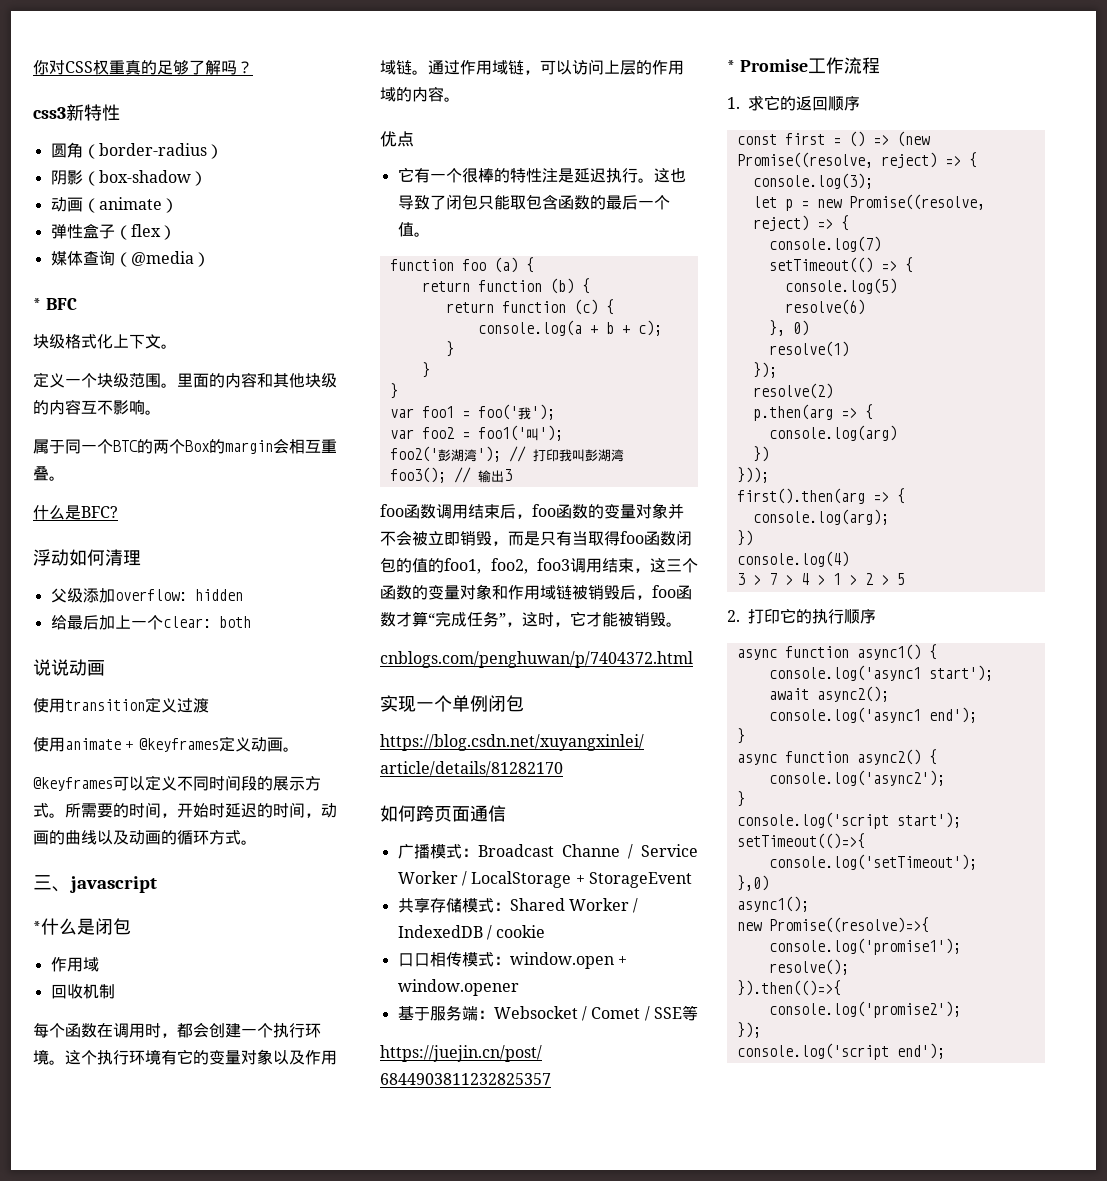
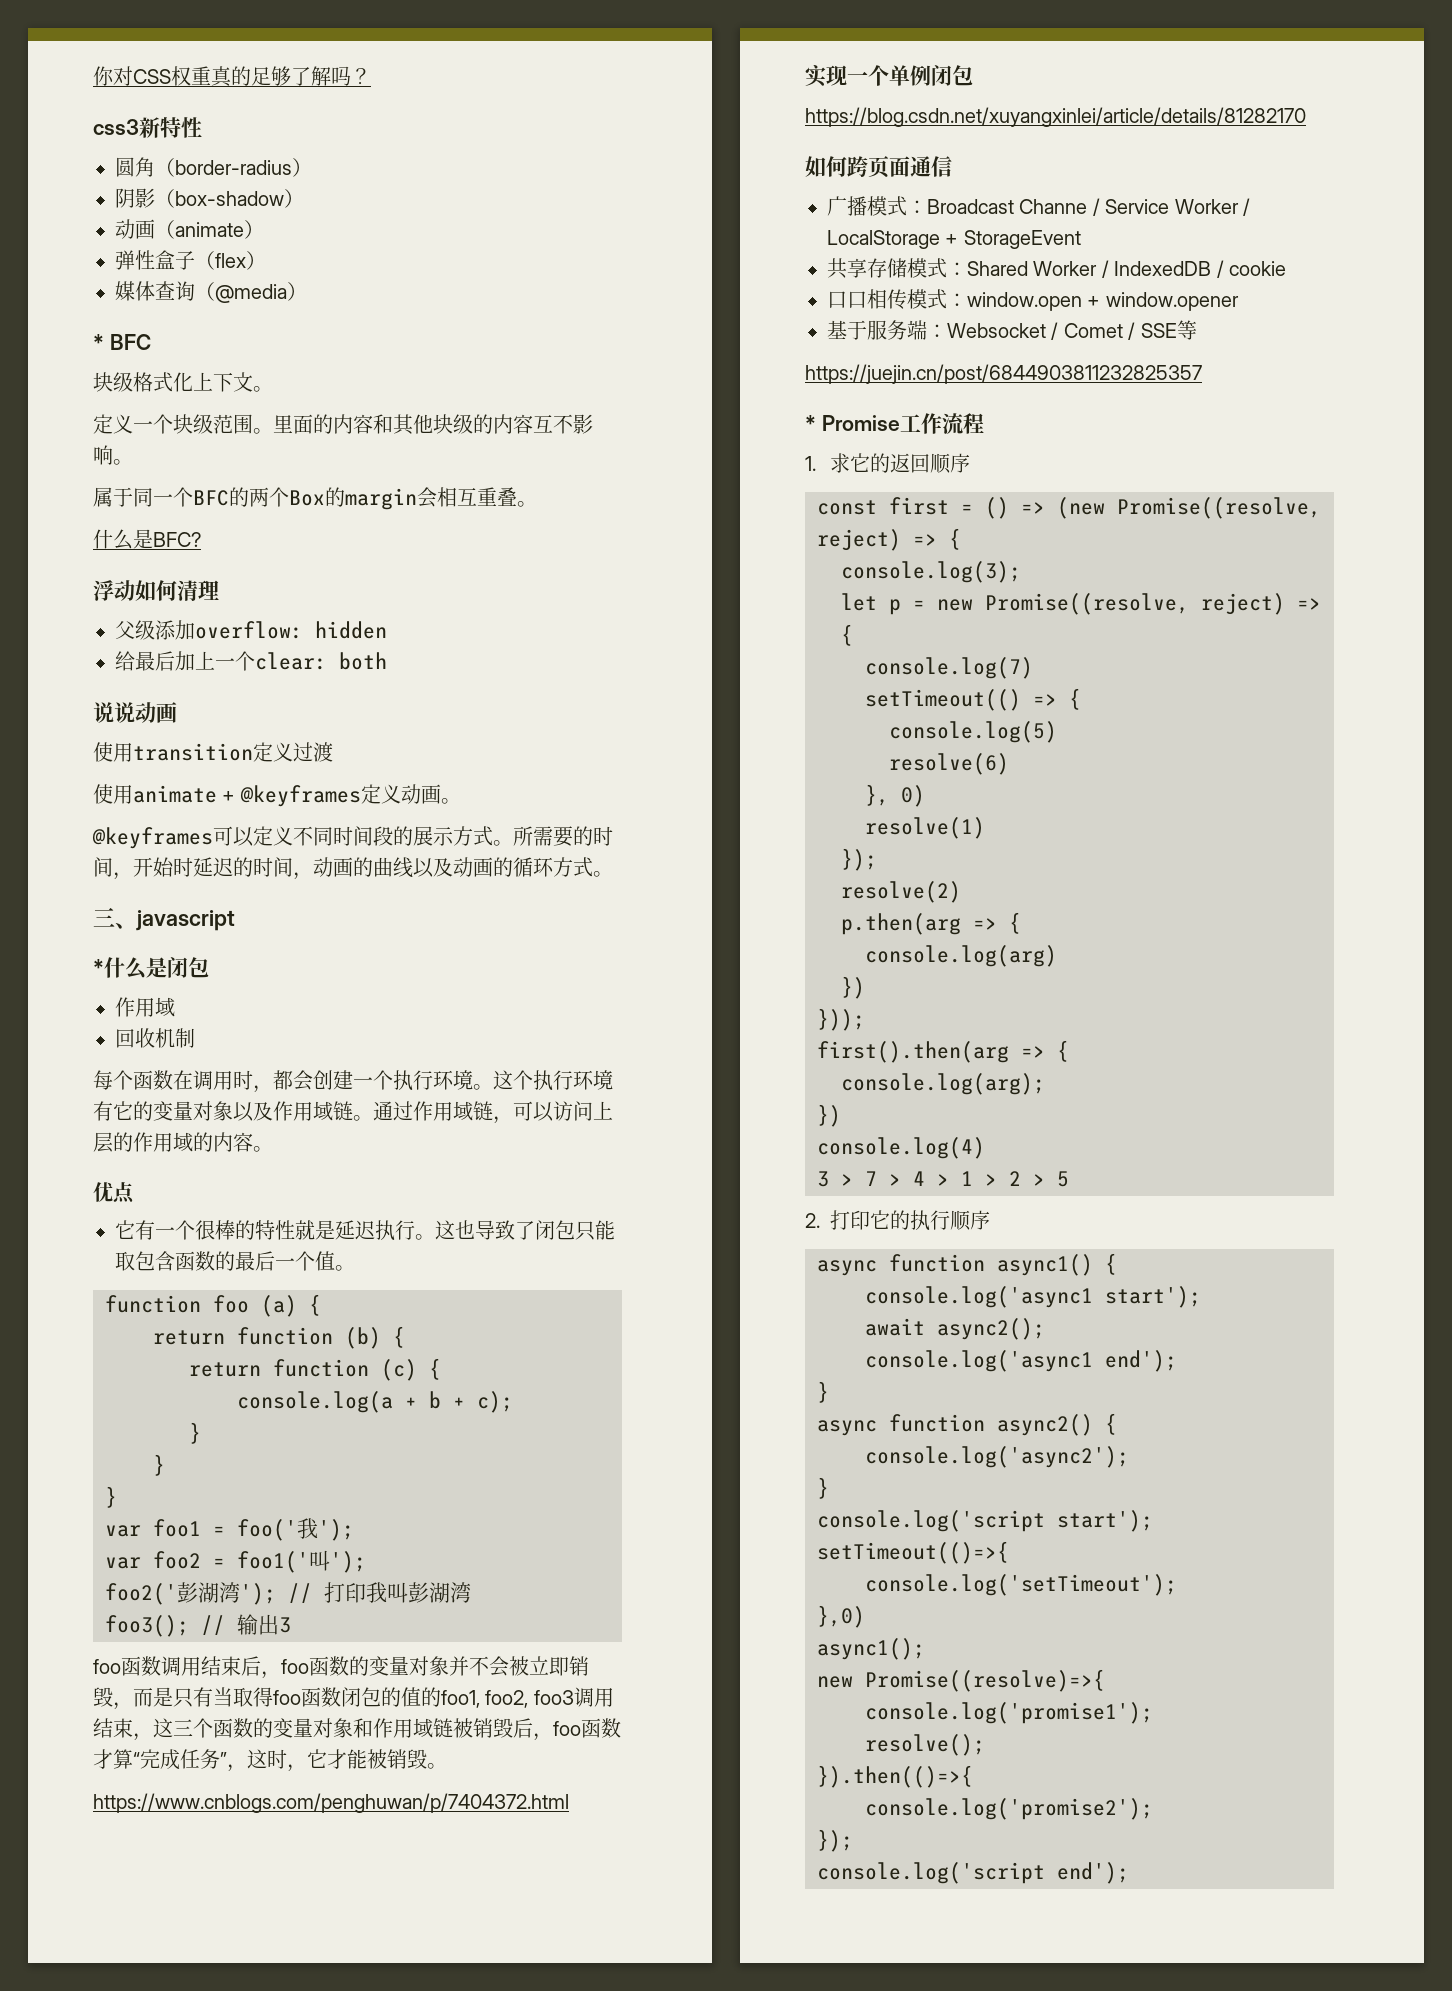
[113,440,138,452] BTC -> [193,490,229,506] BFC
[541,168,558,183] 注 -> [295,1220,315,1240] 就
[380,651,693,668] cnblogs.com/penghuwan/p/7404372.html -> [93,1793,569,1813] https://www.cnblogs.com/penghuwan/p/7404372.html

